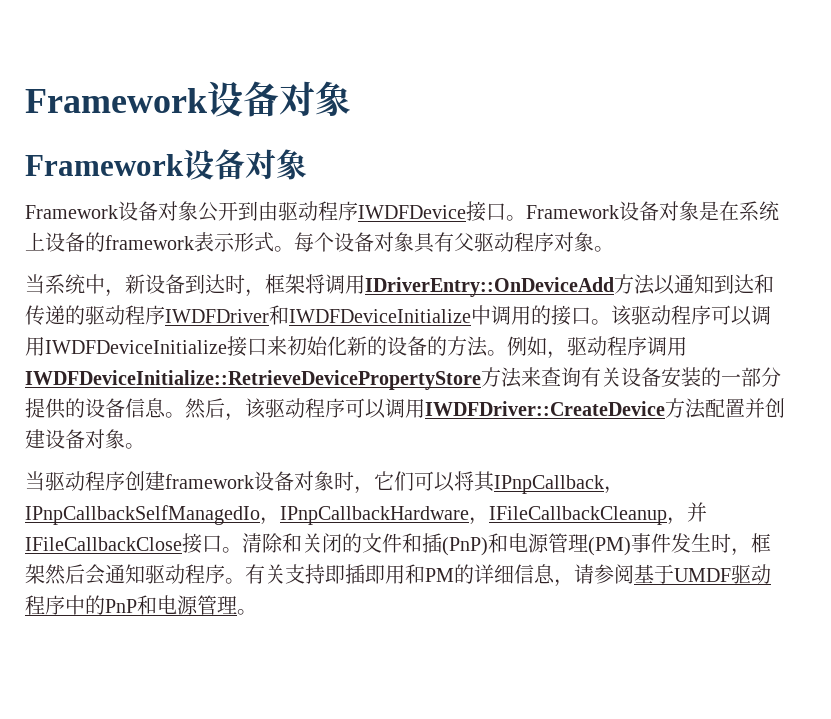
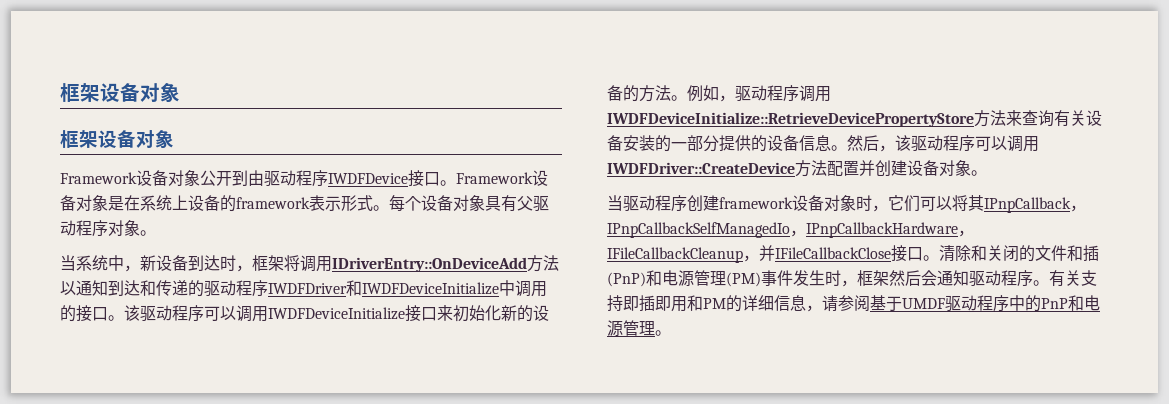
[25,81,351,117] [25,154,184,176] Framework设备对象 // Framework -> [60,83,180,102] [60,130,98,148] 框架设备对象 // 框架

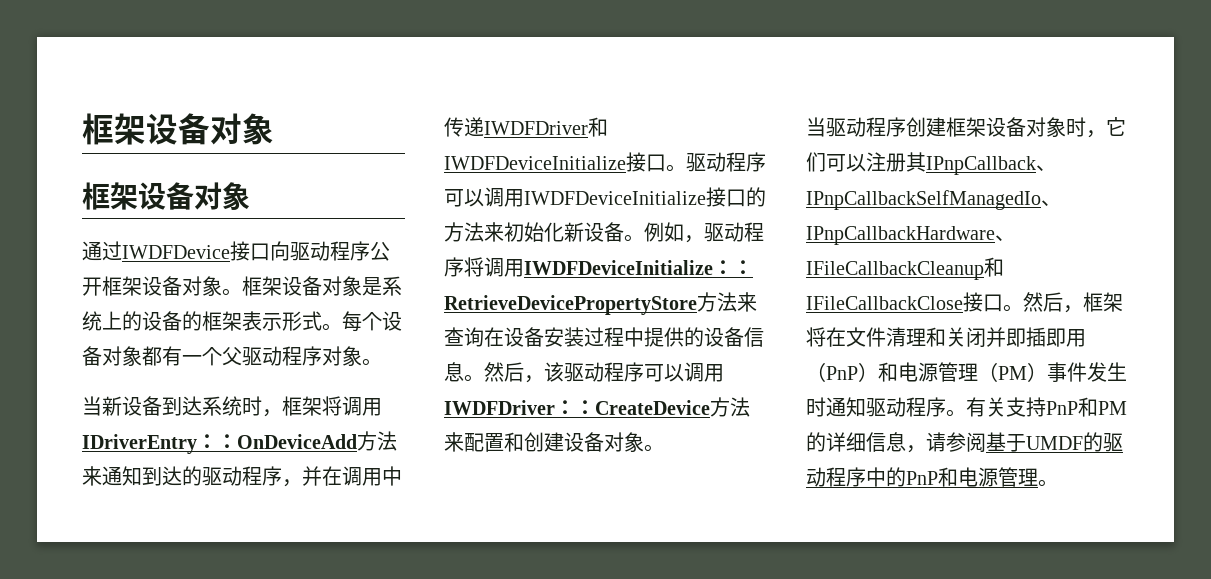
[60,170,548,187] [60,195,310,212] Framework设备对象公开到由驱动程序IWDFDevice接口。Framework设备对象是在系统上设备的framework -> [82,241,390,261] [82,276,402,296] [82,311,242,331] 通过IWDFDevice接口向驱动程序公开框架设备对象。框架设备对象是系统上的设备的框架
[485,195,517,212] 具有 -> [142,346,222,366] 都有一个
[76,255,140,272] 系统中， -> (102, 406) none
(220, 263) none -> [202,396,242,416] 系统
[332,255,559,272] [60,281,76,295] IDriverEntry::OnDeviceAdd方法以 -> [82,431,397,454] [82,466,102,486] IDriverEntry：：OnDeviceAdd方法来
[140,280,547,297] [60,305,140,322] 和传递的驱动程序IWDFDriver和IWDFDeviceInitialize中调用的接口。该 -> [182,466,402,487] [444,117,608,137] [444,152,686,172] 的驱动程序，并在调用中传递IWDFDriver和IWDFDeviceInitialize接口。
(437, 314) none -> [746,187,766,207] [444,222,484,242] 的方法
[517,305,549,322] [607,85,671,102] 的设备的方法 -> [584,222,624,242] 设备
[799,85,831,102] [607,112,974,127] 调用IWDFDeviceInitialize::RetrieveDevicePropertyStore -> [464,257,753,277] [444,295,697,315] 将调用IWDFDeviceInitialize：：RetrieveDevicePropertyStore
[1054,110,1086,127] 有关 -> [484,327,504,347] 在
[655,135,719,152] 的一部分 -> [584,327,644,347] 过程中
[607,160,875,177] IWDFDriver::CreateDevice方法配置并 -> [444,397,750,417] [444,432,524,452] IWDFDriver：：CreateDevice方法来配置和
[719,197,793,209] framework -> [946,117,986,137] 框架
[952,195,1086,213] [607,222,974,238] [607,245,1099,263] [607,270,761,287] 将其IPnpCallback，IPnpCallbackSelfManagedIo，IPnpCallbackHardware，IFileCallbackCleanup，并IFileCallbackClose接口。清除和关闭的文件和插(PnP)和电源管理(PM) -> [866,152,1056,175] [806,190,1061,210] [806,226,1015,245] [806,257,1004,280] [806,292,1123,313] [806,327,1086,348] [806,362,1047,382] 注册其IPnpCallback、IPnpCallbackSelfManagedIo、IPnpCallbackHardware、IFileCallbackCleanup和IFileCallbackClose接口。然后，框架将在文件清理和关闭并即插即用（PnP）和电源管理（PM）
[841,270,937,287] ，框架然后会 -> (826, 407) none
[623,295,687,312] 即插即用 -> [1046,401,1078,415] PnP
(945, 303) none -> [1083,432,1103,452] 的

